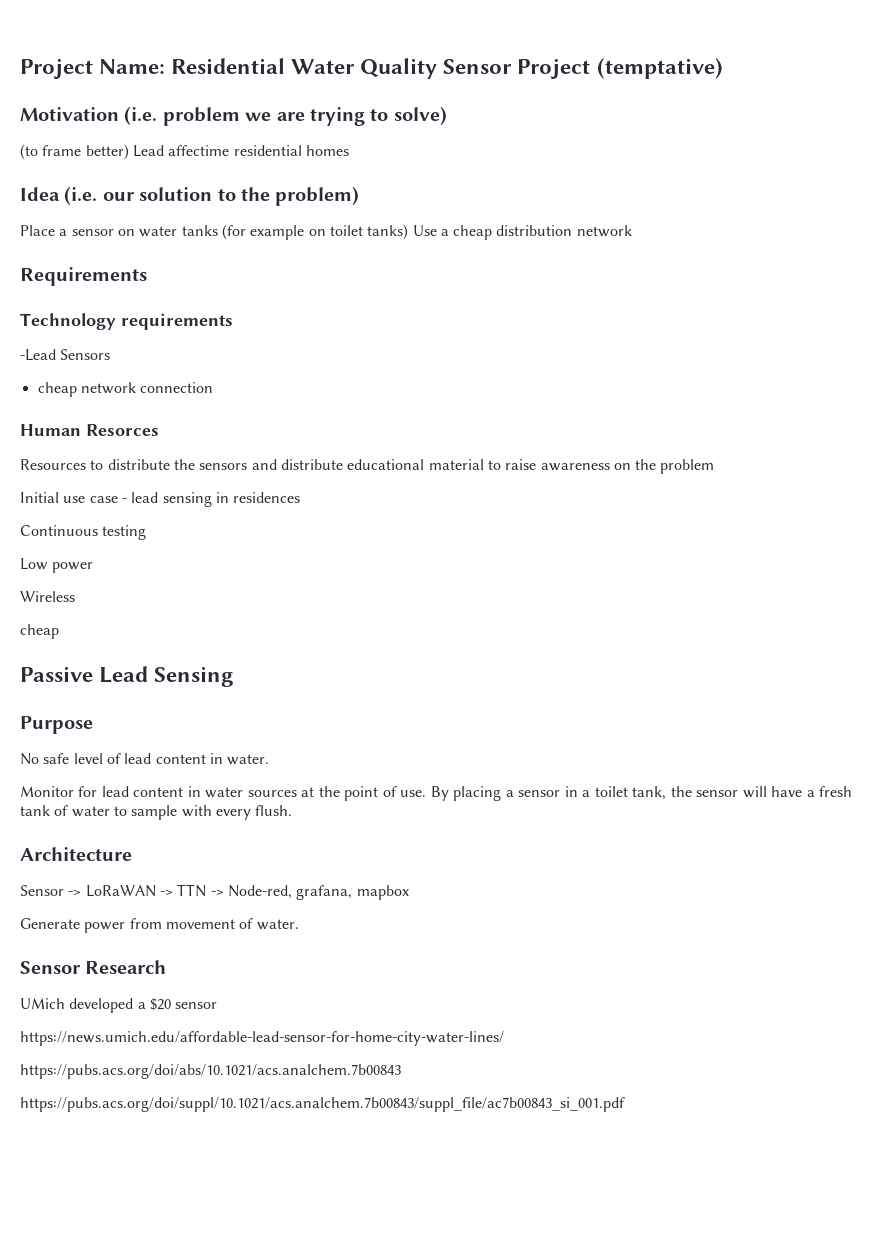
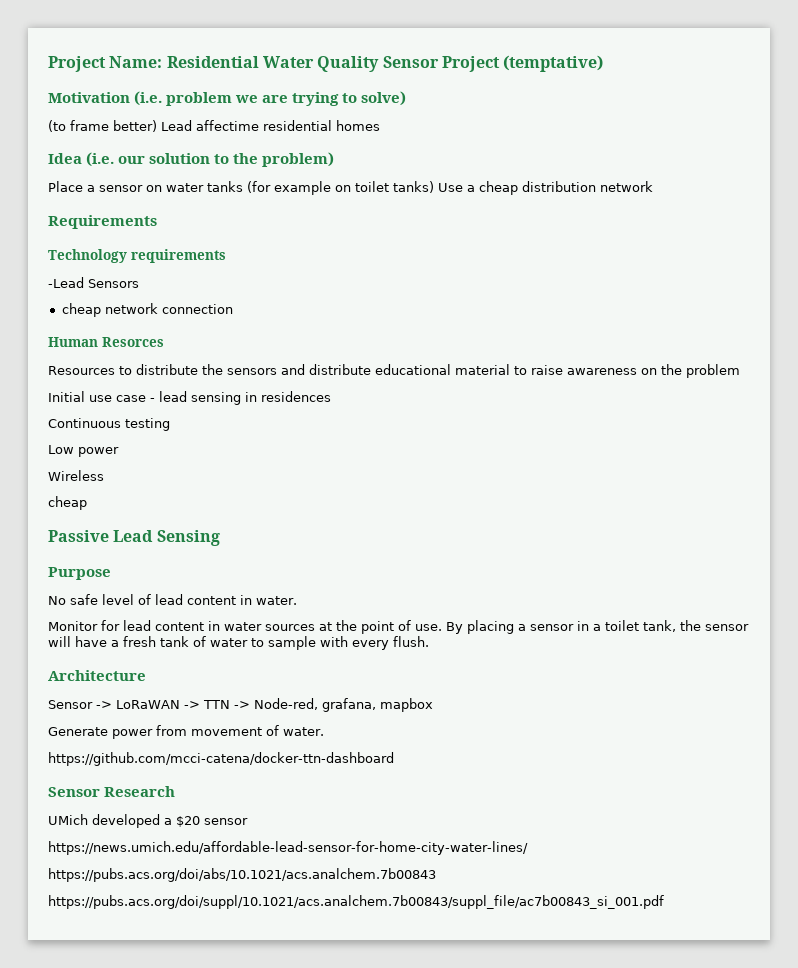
(299, 924) none -> [48,752,394,766] // https://github.com/mcci-catena/docker-ttn-dashboard

